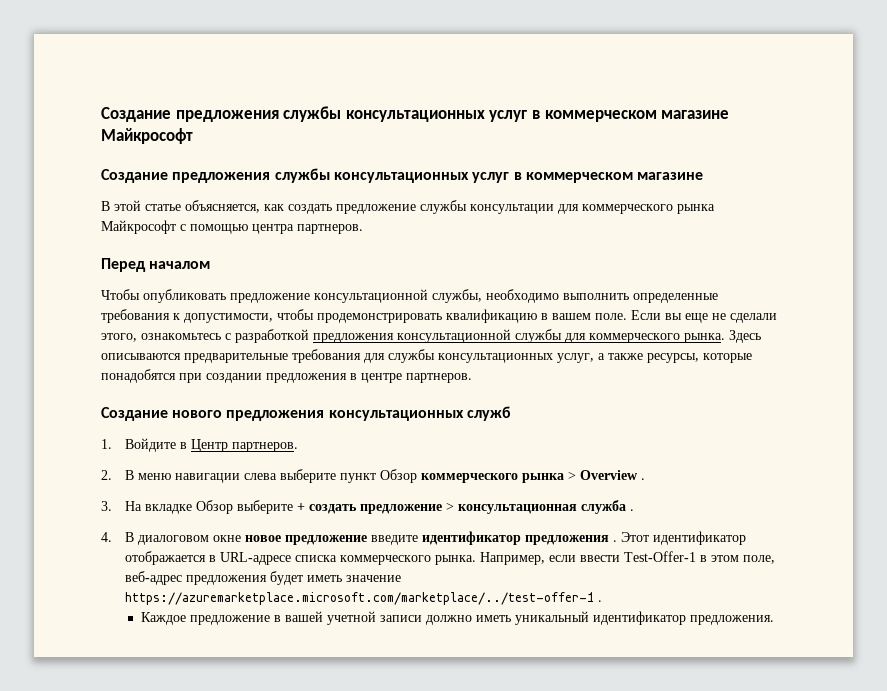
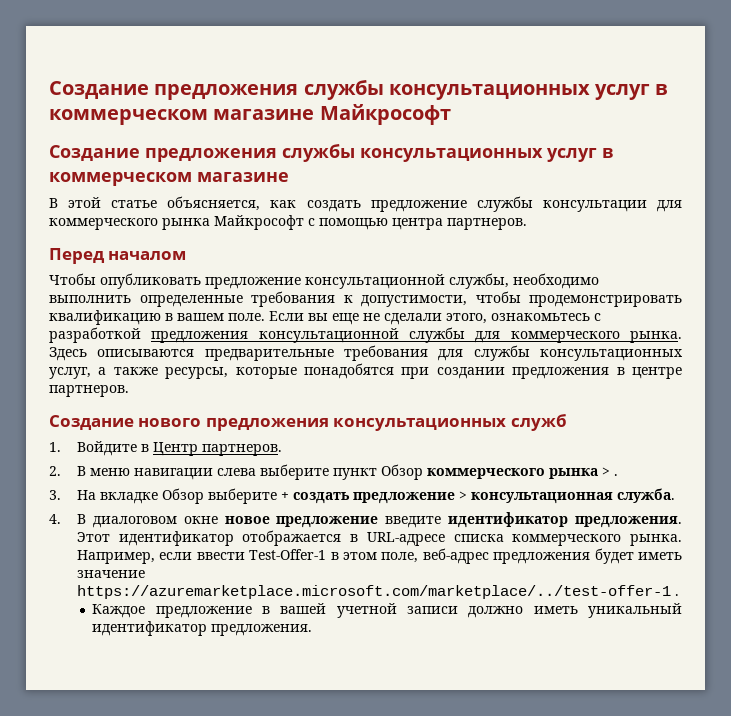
[580,470,639,480] Overview -> (610, 471) none
[581,500,635,514] служба . -> [616,488,675,503] служба.
[525,535,618,545] предложения . -> [575,516,682,528] предложения.

